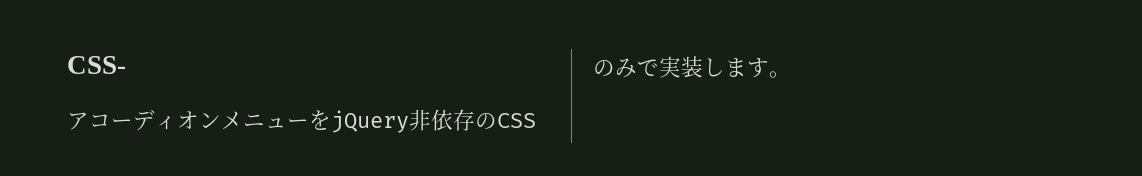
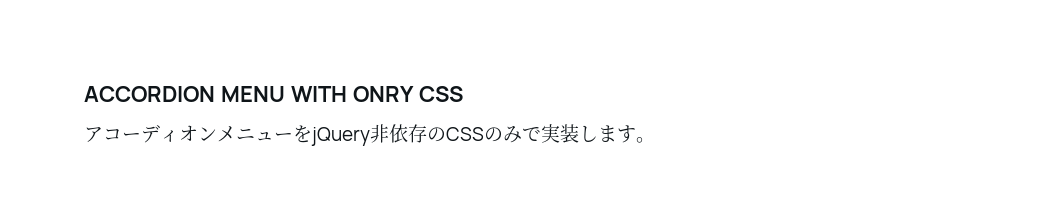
[67,56,126,74] CSS- -> [84,86,463,102] ACCORDION MENU WITH ONRY CSS

